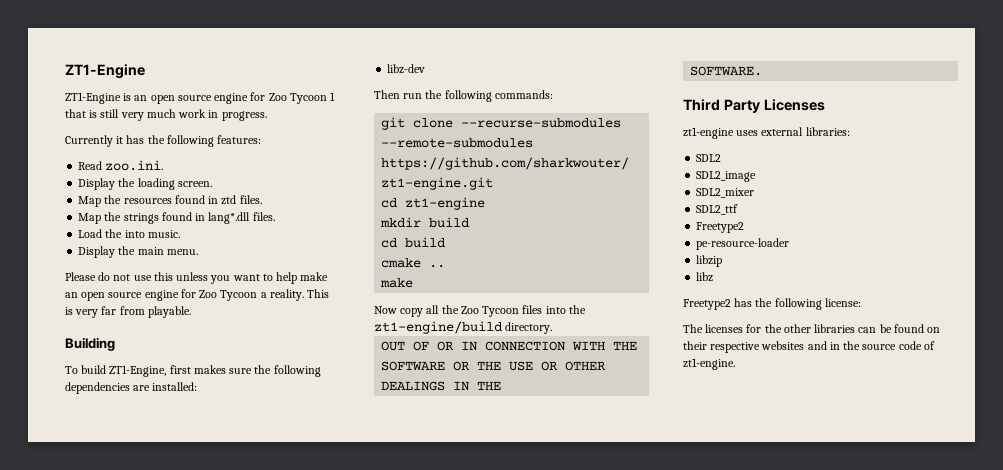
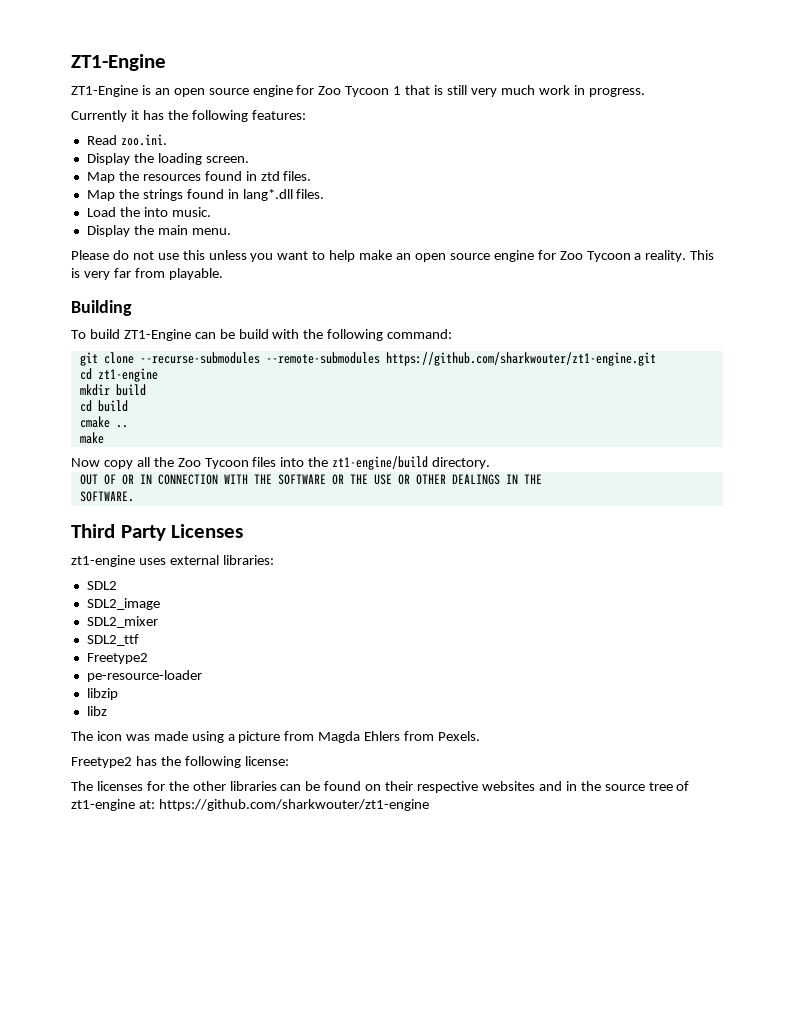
[109,365,321,377] [65,382,198,394] [387,64,426,74] [374,90,553,102] ZT1-Engine, first makes sure the following dependencies are installed: // libz-dev // Then run the following commands: -> [123,329,453,341] ZT1-Engine can be build with the following command:
(714, 277) none -> [71,731,481,743] // The icon was made using a picture from Magda Ehlers from Pexels.
[898,341,935,350] [683,358,735,370] code of zt1-engine. -> [648,781,690,791] [71,799,429,811] tree of zt1-engine at: https://github.com/sharkwouter/zt1-engine

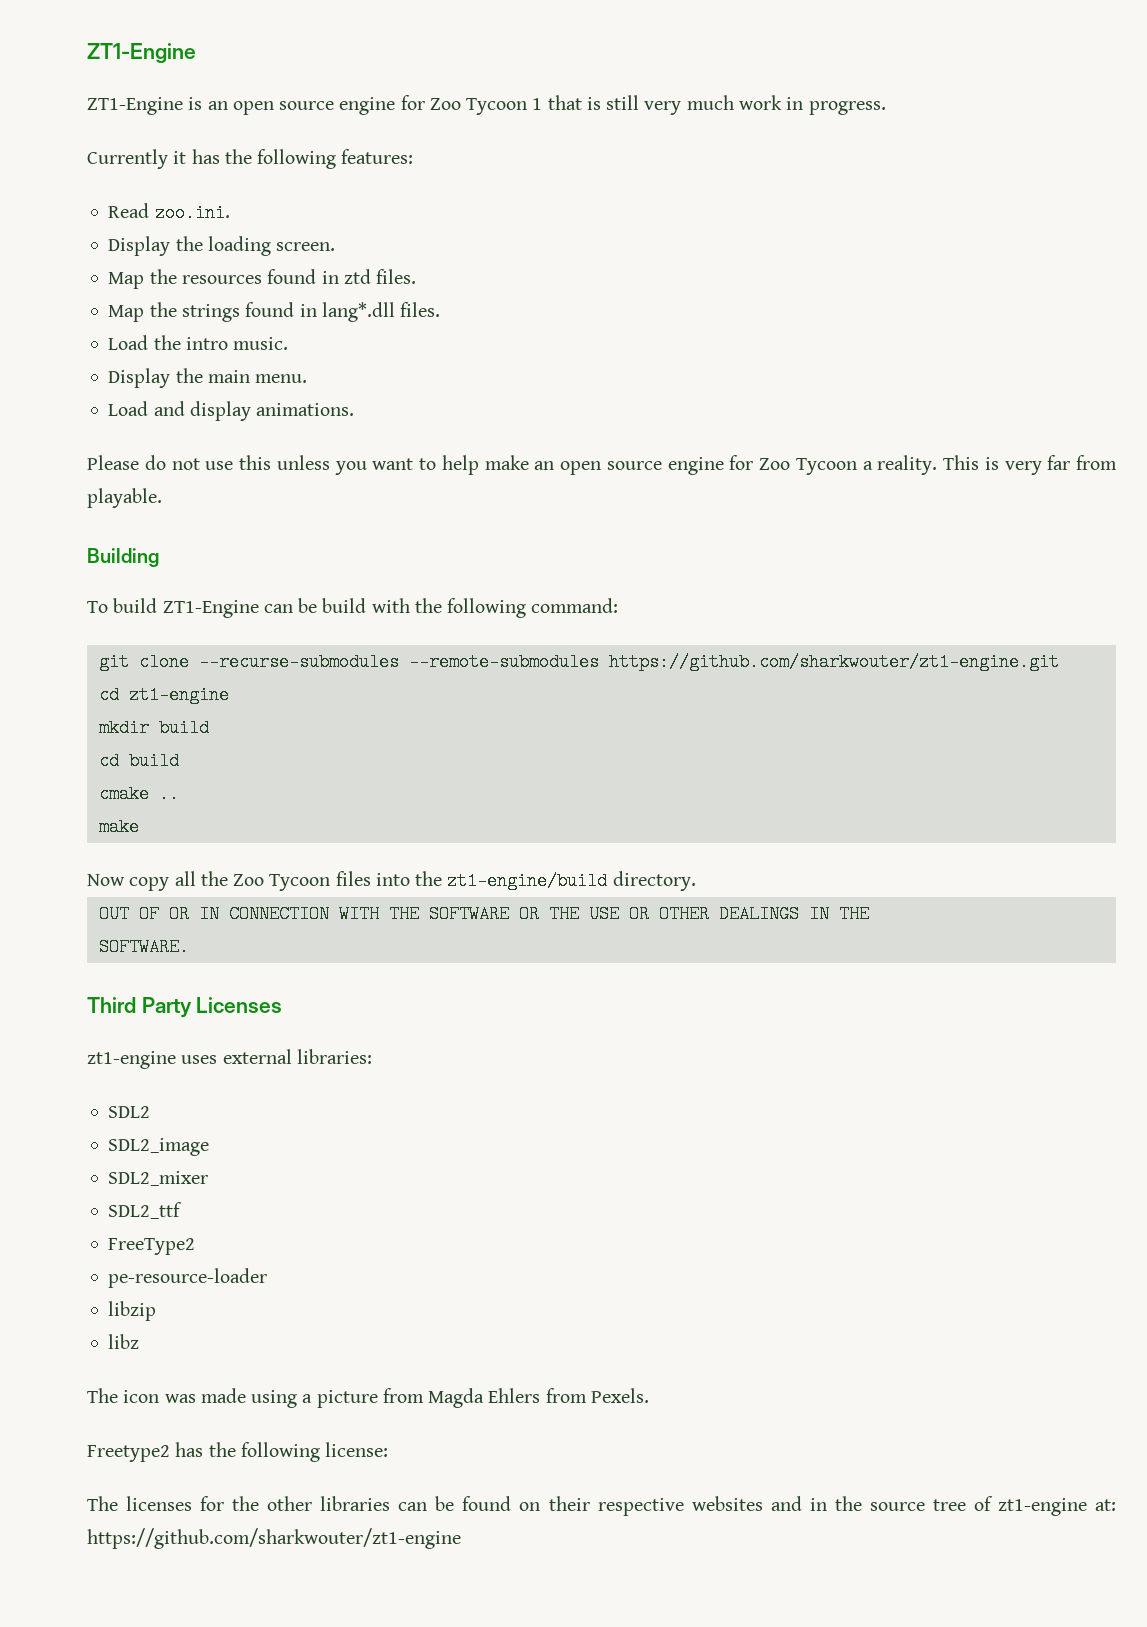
[143,207,168,217] into -> [185,337,228,350] intro
(231, 231) none -> [108,401,355,421] // Load and display animations.
[86,653,148,664] Freetype2 -> [108,1238,196,1255] FreeType2

